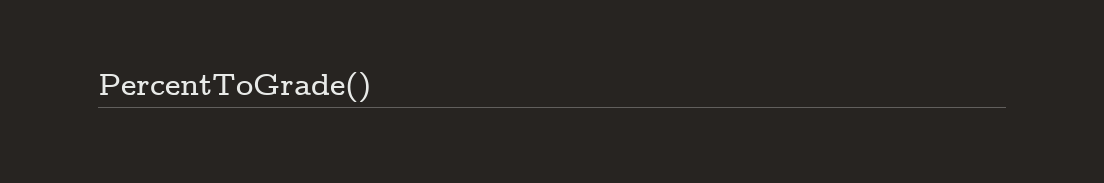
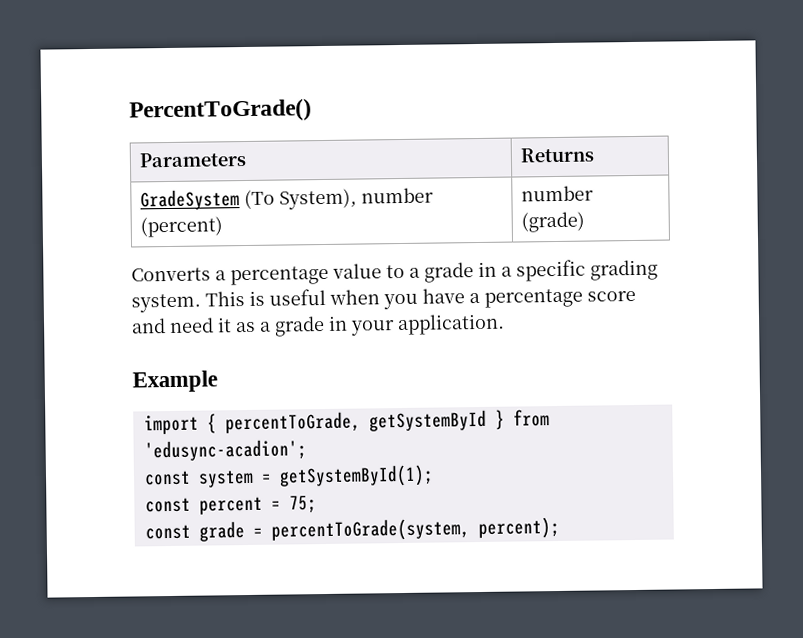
(371, 87) none -> [139,151,248,168] [520,147,595,163] [140,187,435,211] [140,216,224,238] [521,185,595,202] [521,211,586,233] [131,259,658,286] [131,288,636,313] [131,313,505,337] [132,370,218,393] [143,409,550,435] [143,439,307,462] [143,464,434,488] [144,495,317,515] [144,516,560,542] // Parameters | Returns // GradeSystem (To System), number (percent) | number (grade) // Converts a percentage value to a grade in a specific grading system. This is useful when you have a percentage score and need it as a grade in your application. // Example // import { percentToGrade, getSystemById } from 'edusync-acadion'; // const system = getSystemById(1); // const percent = 75; // const grade = percentToGrade(system, percent);

